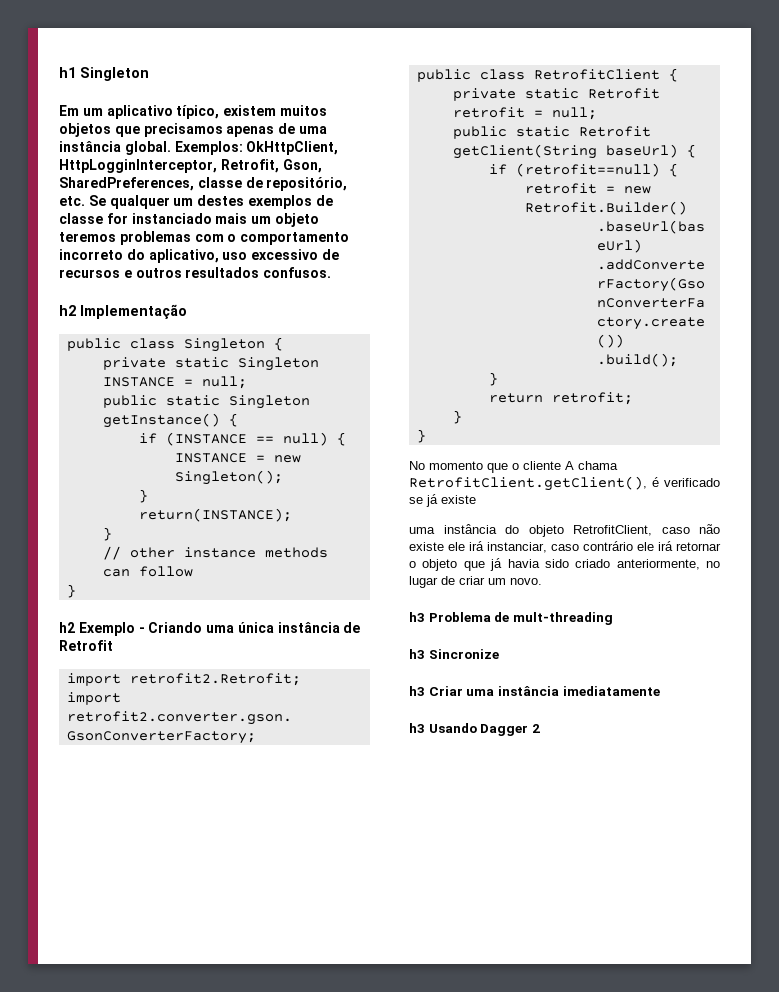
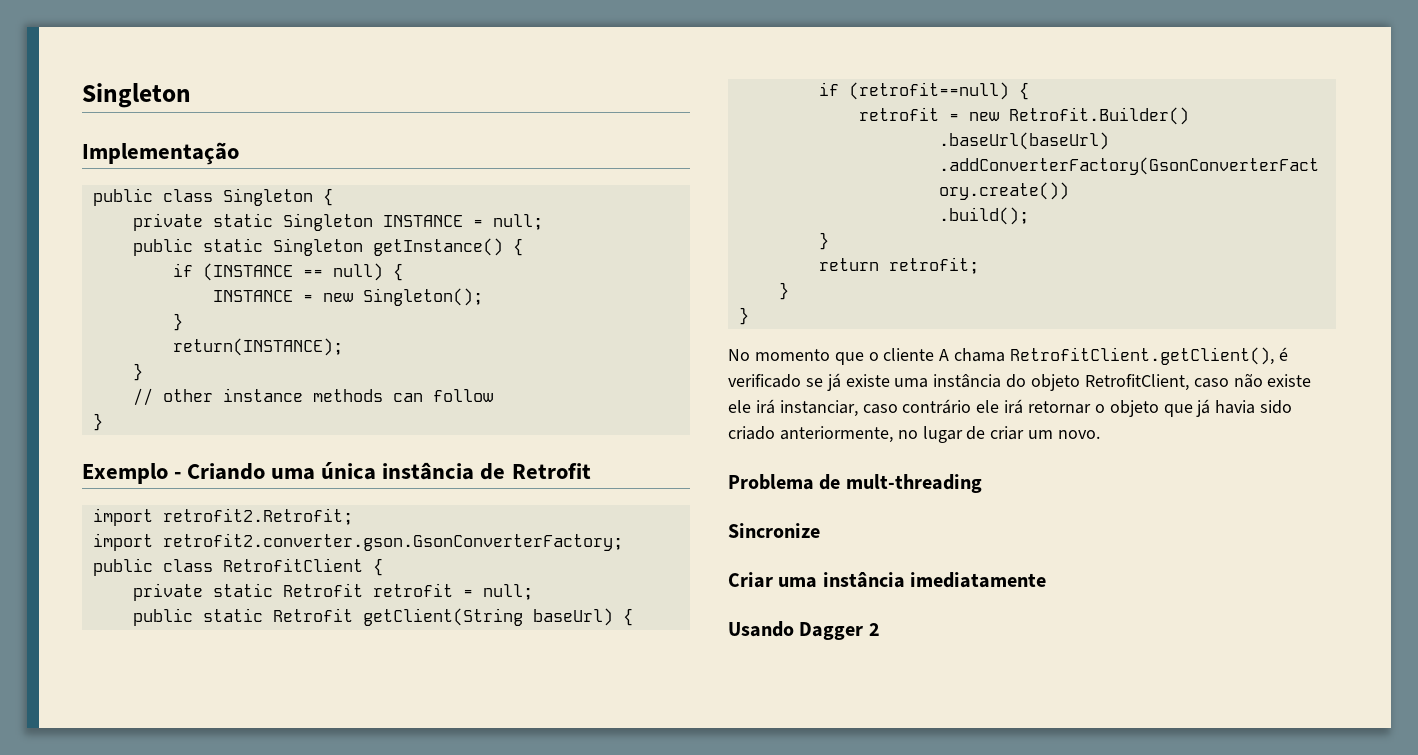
[59,67,76,78] h1 -> (82, 95) none
[59,105,327,119] [59,123,327,137] [59,141,339,155] [59,159,322,173] [59,177,348,191] [59,195,333,209] [59,213,319,227] [59,231,350,245] [59,249,339,263] [59,267,332,278] [59,305,76,316] Em um aplicativo típico, existem muitos objetos que precisamos apenas de uma instância global. Exemplos: OkHttpClient, HttpLogginInterceptor, Retrofit, Gson, SharedPreferences, classe de repositório, etc. Se qualquer um destes exemplos de classe for instanciado mais um objeto teremos problemas com o comportamento incorreto do aplicativo, uso excessivo de recursos e outros resultados confusos. // h2 -> (191, 95) none
[59,622,75,633] h2 -> (103, 422) none
(476, 499) // -> (890, 380) none
[409,612,425,622] h3 -> (1101, 434) none
[409,649,425,659] h3 -> (982, 483) none
[409,686,425,696] h3 -> (820, 530) none
[409,723,425,733] h3 -> (1047, 580) none

